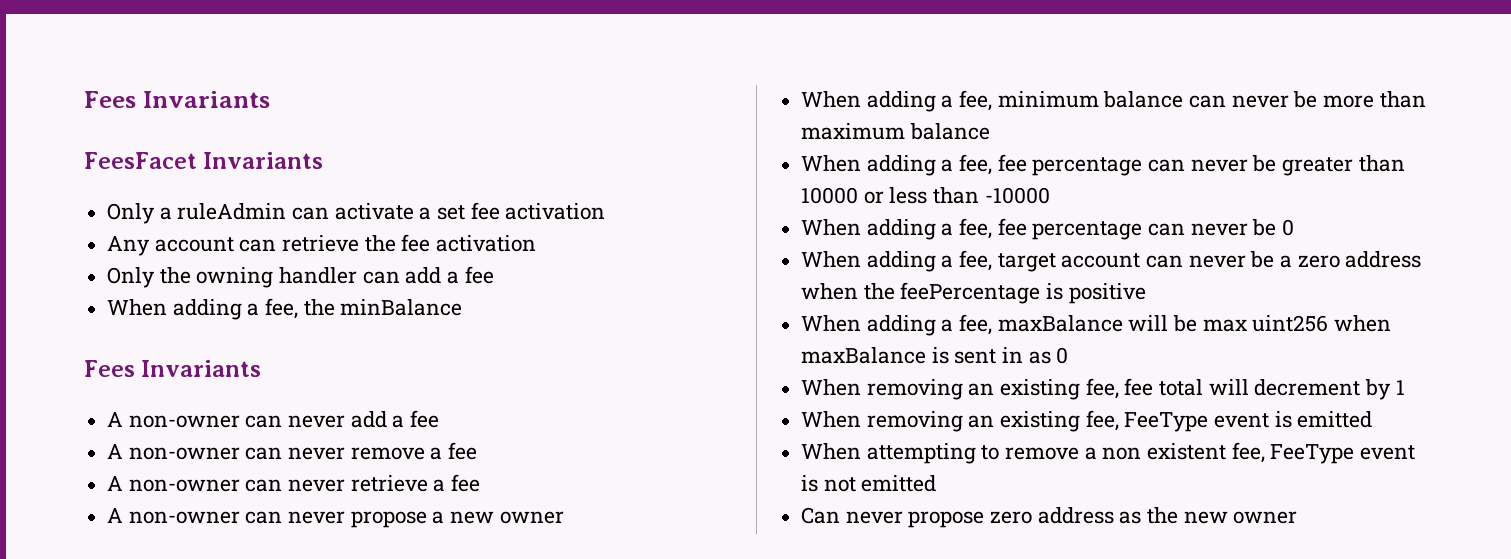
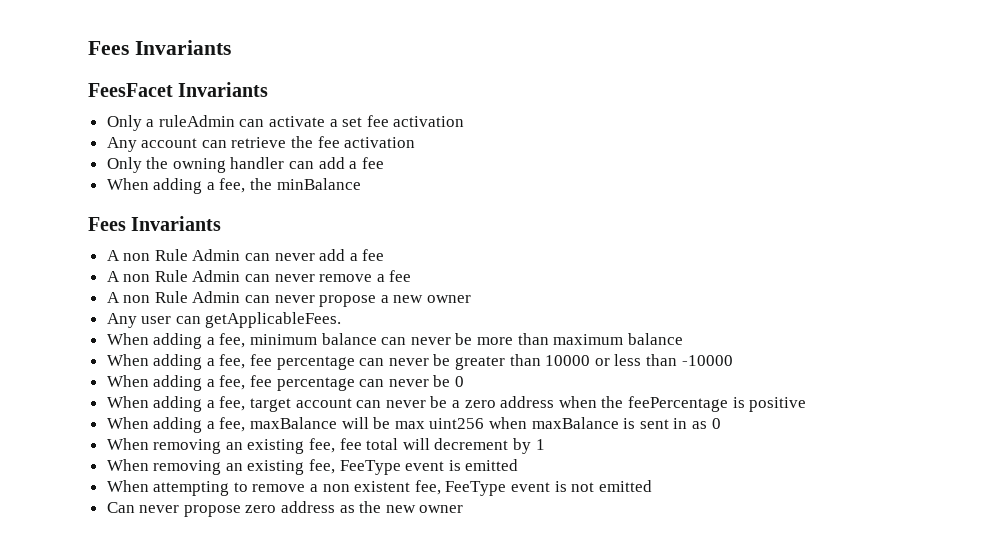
[128,415,240,428] non-owner -> [123,249,241,261] non Rule Admin
[128,447,240,460] non-owner -> [123,270,241,282] non Rule Admin
[128,474,481,492] [107,508,240,524] non-owner can never retrieve a fee // A non-owner -> [123,291,241,303] non Rule Admin
(564, 517) none -> [106,312,342,328] // Any user can getApplicableFees.

